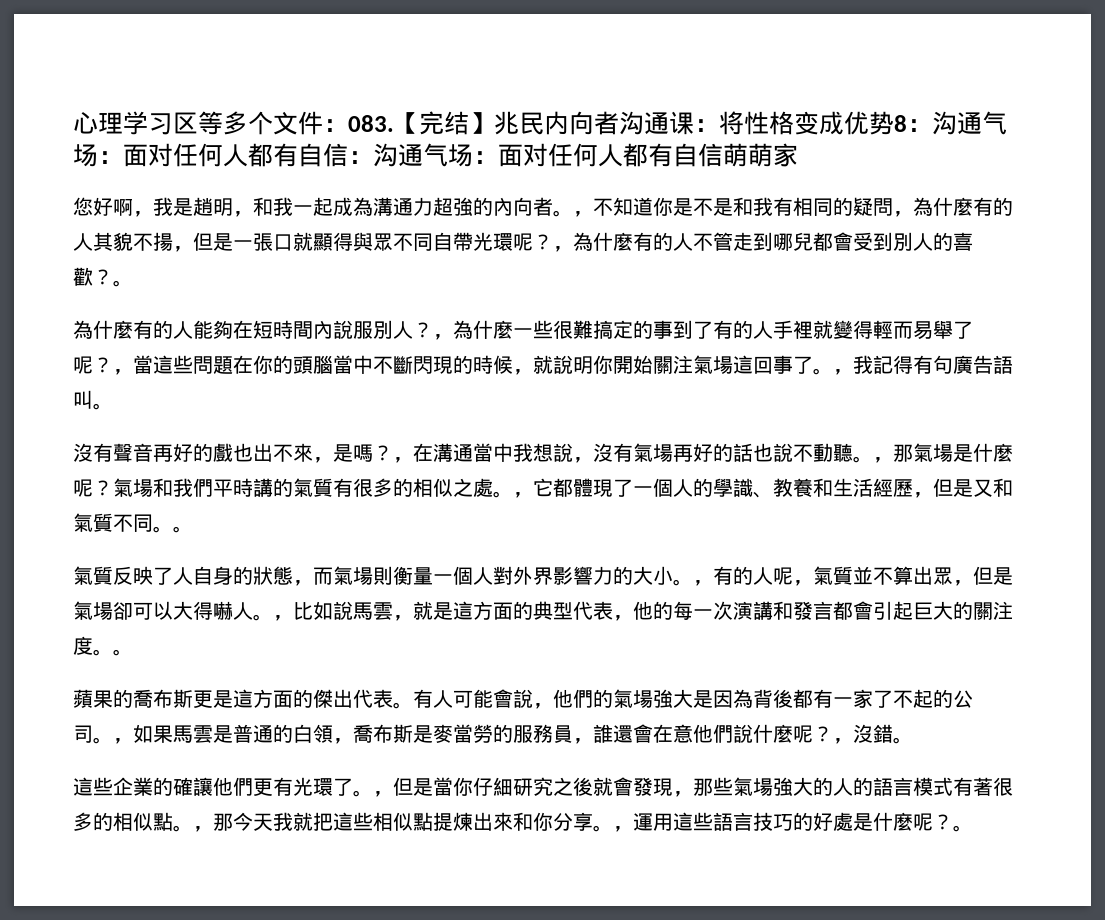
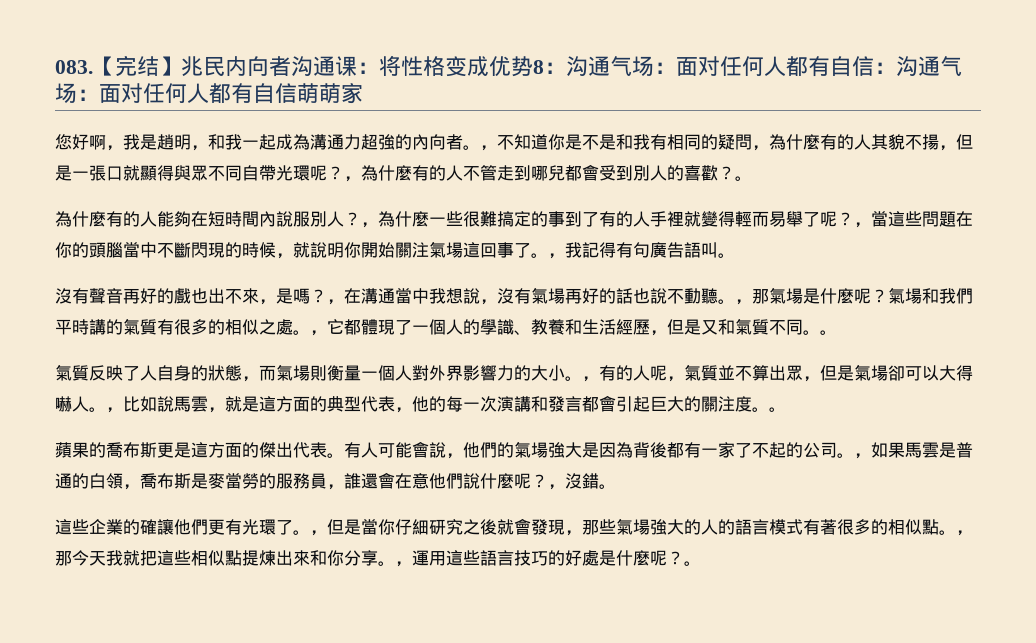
[73,111,348,135] 心理学习区等多个文件： -> (55, 67) none

